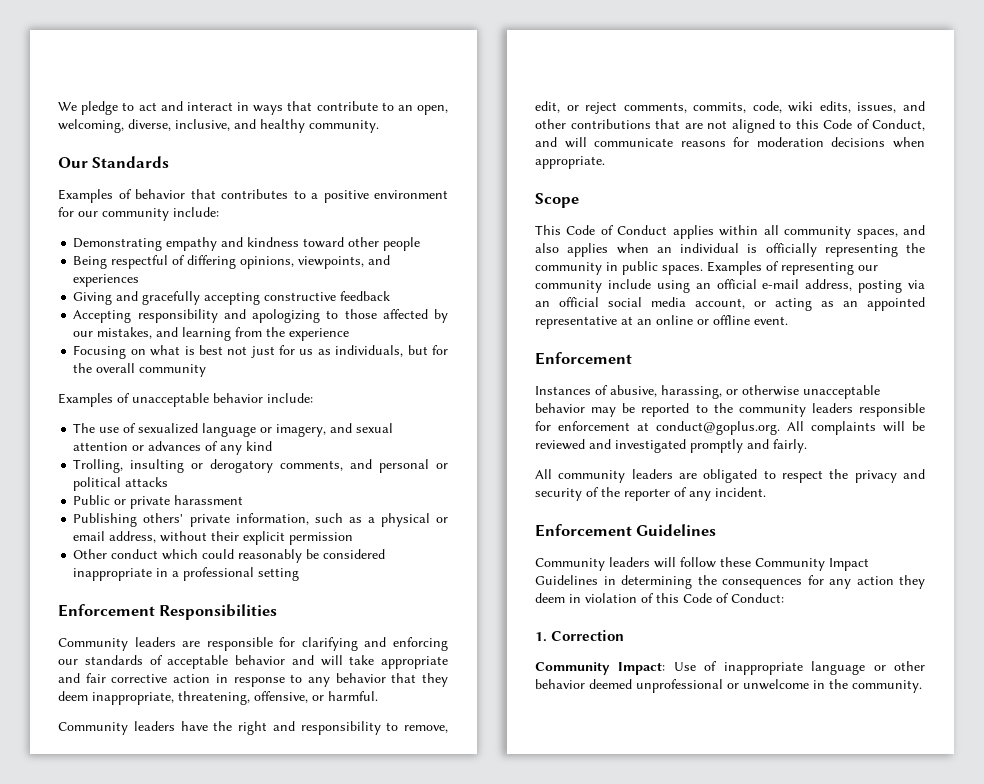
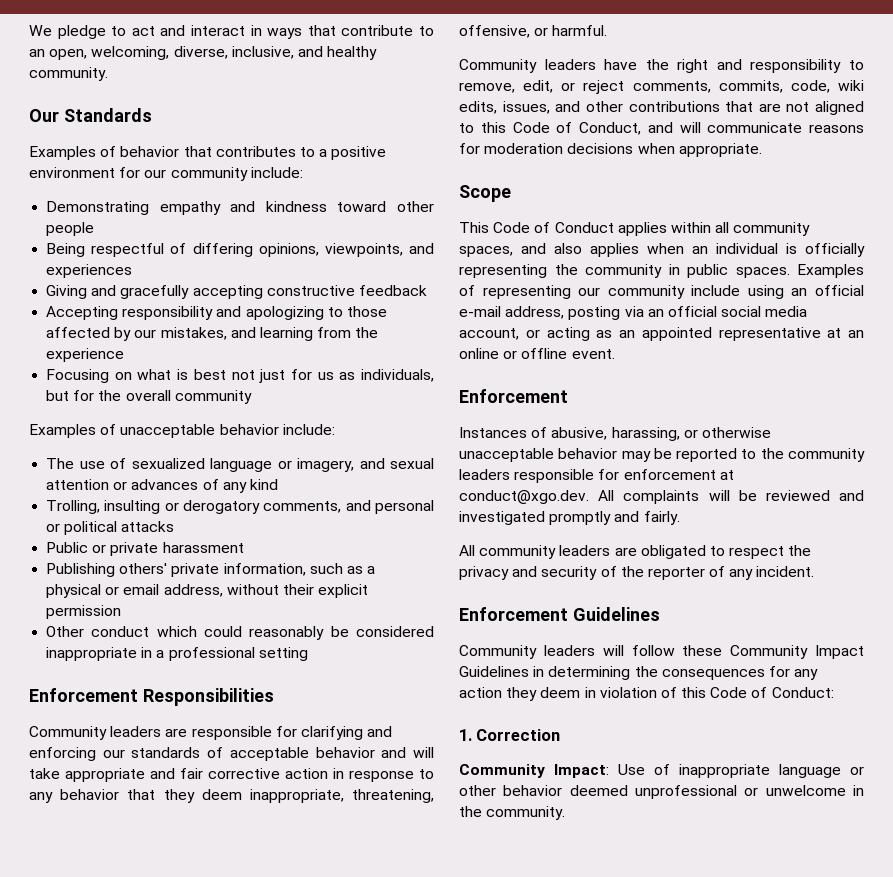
[656,421,780,435] conduct@goplus.org. -> [459,490,589,504] conduct@xgo.dev.

